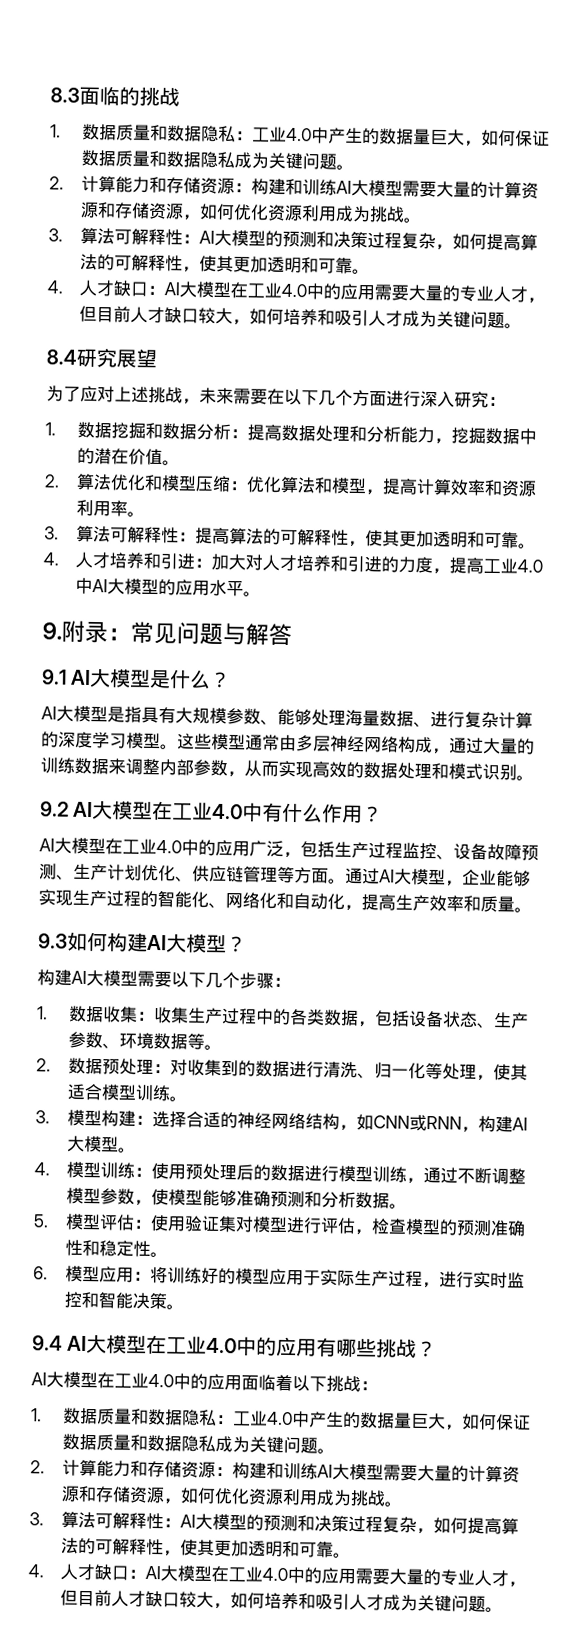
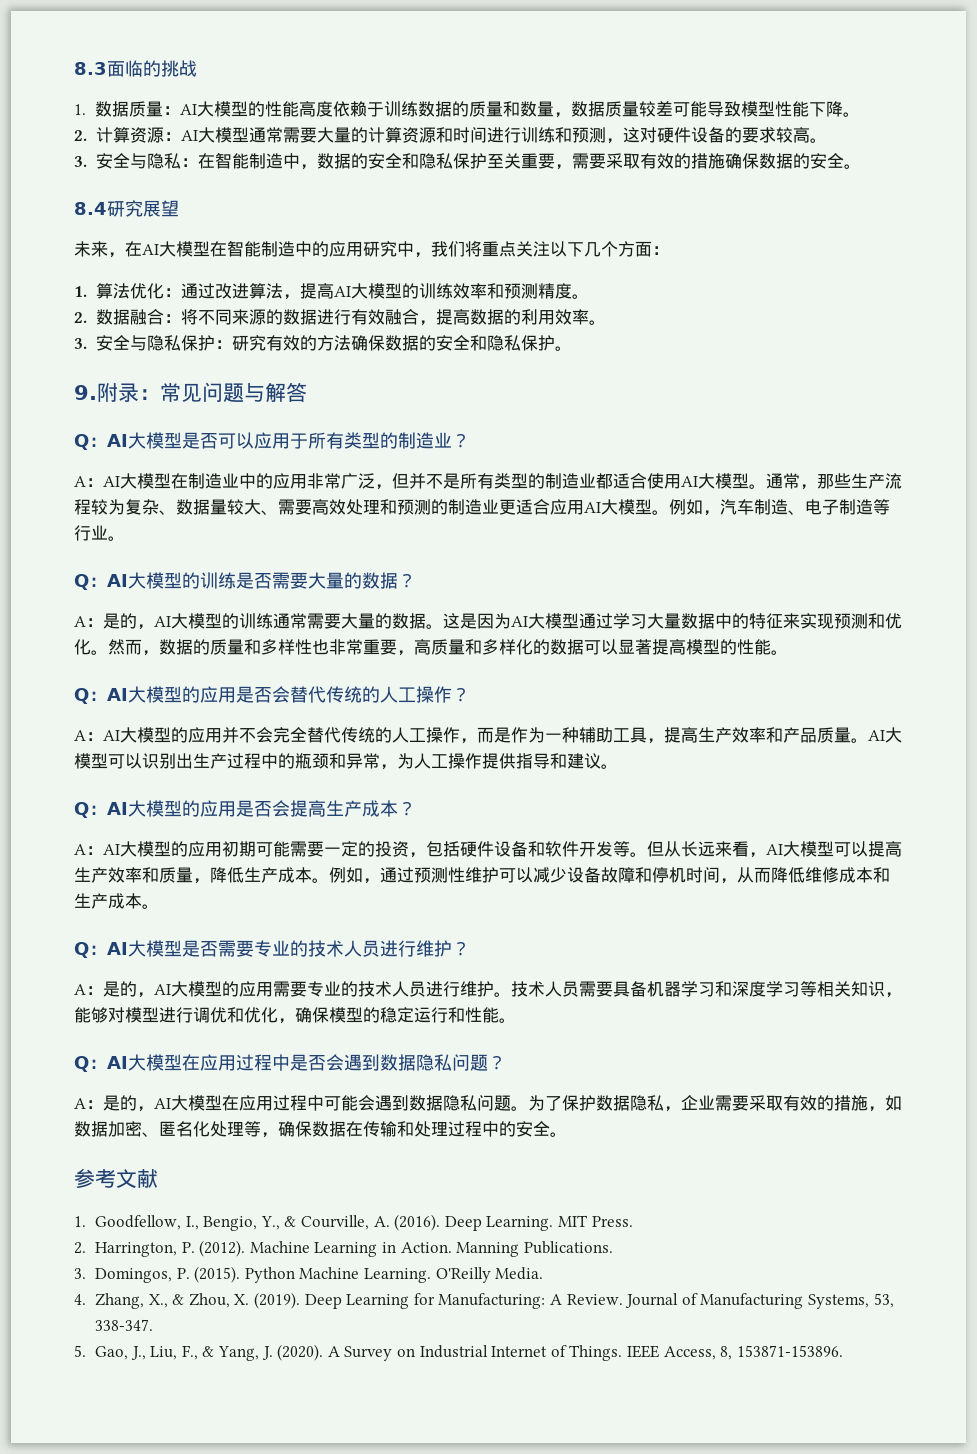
[150,124,551,147] [81,149,355,170] [49,175,540,199] [80,201,422,223] [48,227,539,251] [80,253,371,275] [47,279,546,304] [79,305,523,329] [46,348,157,368] [46,385,506,408] [45,421,538,445] [77,447,181,466] [44,473,538,497] [76,499,146,517] [44,525,537,549] [43,551,544,575] [75,577,245,597] 和数据隐私：工业4.0中产生的数据量巨大，如何保证数据质量和数据隐私成为关键问题。 // 2.计算能力和存储资源：构建和训练AI大模型需要大量的计算资源和存储资源，如何优化资源利用成为挑战。 // 3.算法可解释性：AI大模型的预测和决策过程复杂，如何提高算法的可解释性，使其更加透明和可靠。 // 4.人才缺口：AI大模型在工业4.0中的应用需要大量的专业人才，但目前人才缺口较大，如何培养和吸引人才成为关键问题。 // 8.4研究展望 // 为了应对上述挑战，未来需要在以下几个方面进行深入研究： // 1.数据挖掘和数据分析：提高数据处理和分析能力，挖掘数据中的潜在价值。 // 2.算法优化和模型压缩：优化算法和模型，提高计算效率和资源利用率。 // 3.算法可解释性：提高算法的可解释性，使其更加透明和可靠。 // 4.人才培养和引进：加大对人才培养和引进的力度，提高工业4.0中AI大模型的应用水平 -> [163,101,861,118] [74,127,827,144] [74,152,861,170] [74,200,179,217] [74,240,669,258] [74,283,589,300] [74,309,606,326] [74,335,555,351] ：AI大模型的性能高度依赖于训练数据的质量和数量，数据质量较差可能导致模型性能下降。 // 2.计算资源：AI大模型通常需要大量的计算资源和时间进行训练和预测，这对硬件设备的要求较高。 // 3.安全与隐私：在智能制造中，数据的安全和隐私保护至关重要，需要采取有效的措施确保数据的安全。 // 8.4研究展望 // 未来，在AI大模型在智能制造中的应用研究中，我们将重点关注以下几个方面： // 1.算法优化：通过改进算法，提高AI大模型的训练效率和预测精度。 // 2.数据融合：将不同来源的数据进行有效融合，提高数据的利用效率。 // 3.安全与隐私保护：研究有效的方法确保数据的安全和隐私保护
[42,668,232,689] [41,705,533,729] [41,731,535,755] [40,757,534,781] [40,800,384,824] [39,837,539,861] [39,863,531,887] [38,889,362,912] 9.1 AI大模型是什么？ // AI大模型是指具有大规模参数、能够处理海量数据、进行复杂计算的深度学习模型。这些模型通常由多层神经网络构成，通过大量的训练数据来调整内部参数，从而实现高效的数据处理和模式识别。 // 9.2 AI大模型在工业4.0中有什么作用？ // AI大模型在工业4.0中的应用广泛，包括生产过程监控、设备故障预测、生产计划优化、供应链管理等方面。通过AI大模型，企业能够实现生产过程的智能化、网络化和自动化， -> [74,432,470,450] [74,473,902,490] [74,499,890,516] [74,525,125,541] [74,572,416,590] [74,613,902,630] [74,639,788,656] [74,686,470,704] [74,727,902,744] [74,753,618,770] [74,800,416,818] [74,841,868,858] Q：AI大模型是否可以应用于所有类型的制造业？ // A：AI大模型在制造业中的应用非常广泛，但并不是所有类型的制造业都适合使用AI大模型。通常，那些生产流程较为复杂、数据量较大、需要高效处理和预测的制造业更适合应用AI大模型。例如，汽车制造、电子制造等行业。 // Q：AI大模型的训练是否需要大量的数据？ // A：是的，AI大模型的训练通常需要大量的数据。这是因为AI大模型通过学习大量数据中的特征来实现预测和优化。然而，数据的质量和多样性也非常重要，高质量和多样化的数据可以显著提高模型的性能。 // Q：AI大模型的应用是否会替代传统的人工操作？ // A：AI大模型的应用并不会完全替代传统的人工操作，而是作为一种辅助工具，提高生产效率和产品质量。AI大模型可以识别出生产过程中的瓶颈和异常，为人工操作提供指导和建议。 // Q：AI大模型的应用是否会提高生产成本？ // A：AI大模型的应用初期可能需要一定的投资，包括硬件设备和软件开发等。但从长远来看，AI大模型可以
[514,907,532,913] [38,931,247,954] [37,969,291,989] [37,1005,530,1029] [68,1031,223,1051] [36,1057,529,1082] [67,1083,188,1102] [35,1109,529,1133] [67,1135,137,1153] [34,1161,527,1185] [66,1187,408,1209] [33,1213,527,1237] [65,1239,169,1258] [33,1265,526,1289] [64,1291,185,1310] [32,1334,438,1358] [31,1371,378,1393] [31,1407,532,1431] [62,1433,336,1454] [30,1459,521,1483] [61,1485,403,1507] [29,1511,520,1535] [61,1537,352,1558] [28,1563,527,1588] [60,1589,504,1613] 。 // 9.3如何构建AI大模型？ // 构建AI大模型需要以下几个步骤： // 1.数据收集：收集生产过程中的各类数据，包括设备状态、生产参数、环境数据等。 // 2.数据预处理：对收集到的数据进行清洗、归一化等处理，使其适合模型训练。 // 3.模型构建：选择合适的神经网络结构，如CNN或RNN，构建AI大模型。 // 4.模型训练：使用预处理后的数据进行模型训练，通过不断调整模型参数，使模型能够准确预测和分析数据。 // 5.模型评估：使用验证集对模型进行评估，检查模型的预测准确性和稳定性。 // 6.模型应用：将训练好的模型应用于实际生产过程，进行实时监控和智能决策。 // 9.4 AI大模型在工业4.0中的应用有哪些挑战？ // AI大模型在工业4.0中的应用面临着以下挑战： // 1.数据质量和数据隐私：工业4.0中产生的数据量巨大，如何保证数据质量和数据隐私成为关键问题。 // 2.计算能力和存储资源：构建和训练AI大模型需要大量的计算资源和存储资源，如何优化资源利用成为挑战。 // 3.算法可解释性：AI大模型的预测和决策过程复杂，如何提高算法的可解释性，使其更加透明和可靠。 // 4.人才缺口：AI大模型在工业4.0中的应用需要大量的专业人才，但目前人才缺口较大，如何培养和吸引人才成为关键问题。 -> [193,867,890,884] [74,893,159,909] [74,940,470,958] [74,981,902,998] [74,1007,516,1024] [74,1054,506,1072] [74,1095,902,1112] [74,1121,567,1138] [74,1168,158,1189] [74,1214,633,1231] [74,1240,613,1257] [74,1266,544,1283] [74,1292,894,1309] [95,1319,154,1331] [74,1344,843,1361] ，降低生产成本。例如，通过预测性维护可以减少设备故障和停机时间，从而降低维修成本和生产成本。 // Q：AI大模型是否需要专业的技术人员进行维护？ // A：是的，AI大模型的应用需要专业的技术人员进行维护。技术人员需要具备机器学习和深度学习等相关知识，能够对模型进行调优和优化，确保模型的稳定运行和性能。 // Q：AI大模型在应用过程中是否会遇到数据隐私问题？ // A：是的，AI大模型在应用过程中可能会遇到数据隐私问题。为了保护数据隐私，企业需要采取有效的措施，如数据加密、匿名化处理等，确保数据在传输和处理过程中的安全。 // 参考文献 // 1. Goodfellow, I., Bengio, Y., & Courville, A. (2016). Deep Learning. MIT Press. // 2. Harrington, P. (2012). Machine Learning in Action. Manning Publications. // 3. Domingos, P. (2015). Python Machine Learning. O'Reilly Media. // 4. Zhang, X., & Zhou, X. (2019). Deep Learning for Manufacturing: A Review. Journal of Manufacturing Systems, 53, 338-347. // 5. Gao, J., Liu, F., & Yang, J. (2020). A Survey on Industrial Internet of Things. IEEE Access, 8, 153871-153896.

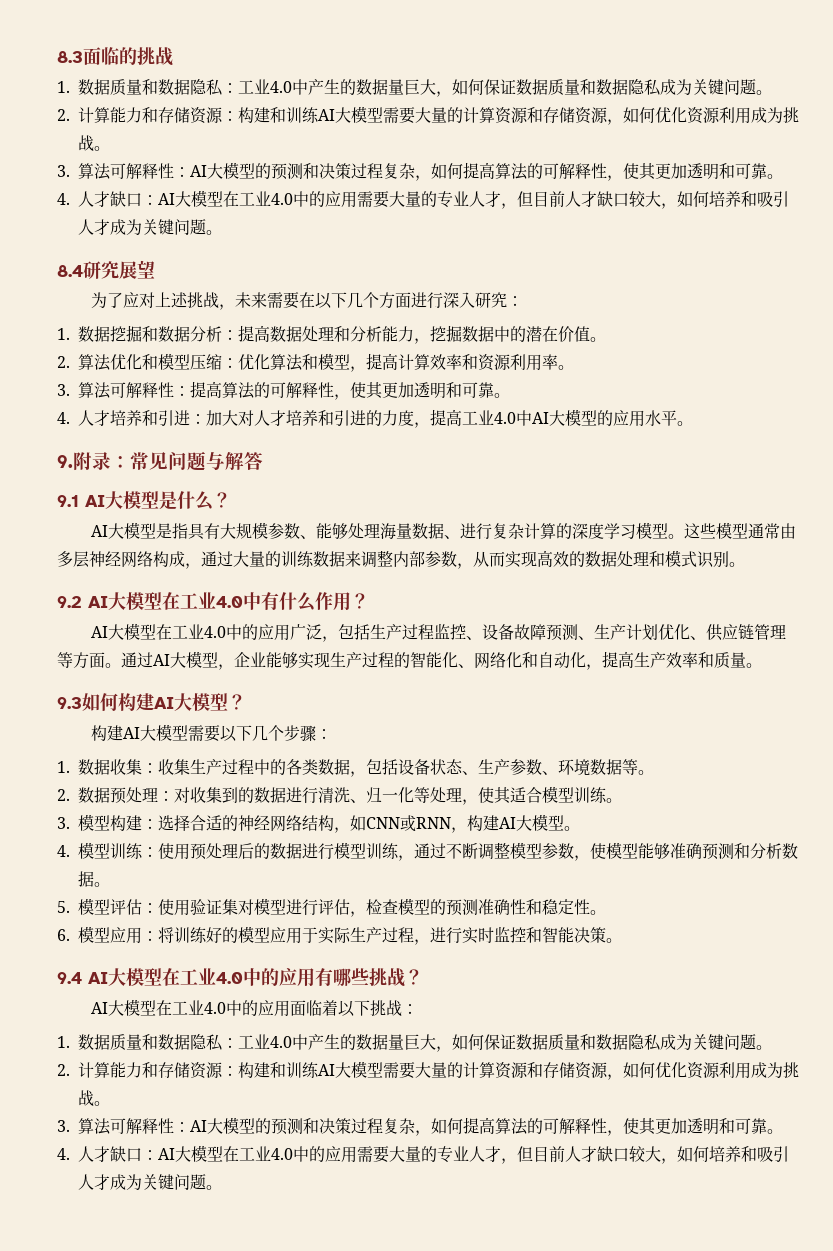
[163,101,861,118] [74,127,827,144] [74,152,861,170] [74,200,179,217] [74,240,669,258] [74,283,589,300] [74,309,606,326] [74,335,555,351] ：AI大模型的性能高度依赖于训练数据的质量和数量，数据质量较差可能导致模型性能下降。 // 2.计算资源：AI大模型通常需要大量的计算资源和时间进行训练和预测，这对硬件设备的要求较高。 // 3.安全与隐私：在智能制造中，数据的安全和隐私保护至关重要，需要采取有效的措施确保数据的安全。 // 8.4研究展望 // 未来，在AI大模型在智能制造中的应用研究中，我们将重点关注以下几个方面： // 1.算法优化：通过改进算法，提高AI大模型的训练效率和预测精度。 // 2.数据融合：将不同来源的数据进行有效融合，提高数据的利用效率。 // 3.安全与隐私保护：研究有效的方法确保数据的安全和隐私保护 -> [142,79,772,97] [57,106,799,125] [78,135,110,152] [57,162,783,181] [57,190,789,209] [78,219,222,235] [57,260,155,279] [90,292,523,310] [57,325,606,344] [57,353,574,372] [57,381,510,400] [57,409,677,428] 和数据隐私：工业4.0中产生的数据量巨大，如何保证数据质量和数据隐私成为关键问题。 // 2.计算能力和存储资源：构建和训练AI大模型需要大量的计算资源和存储资源，如何优化资源利用成为挑战。 // 3.算法可解释性：AI大模型的预测和决策过程复杂，如何提高算法的可解释性，使其更加透明和可靠。 // 4.人才缺口：AI大模型在工业4.0中的应用需要大量的专业人才，但目前人才缺口较大，如何培养和吸引人才成为关键问题。 // 8.4研究展望 // 为了应对上述挑战，未来需要在以下几个方面进行深入研究： // 1.数据挖掘和数据分析：提高数据处理和分析能力，挖掘数据中的潜在价值。 // 2.算法优化和模型压缩：优化算法和模型，提高计算效率和资源利用率。 // 3.算法可解释性：提高算法的可解释性，使其更加透明和可靠。 // 4.人才培养和引进：加大对人才培养和引进的力度，提高工业4.0中AI大模型的应用水平
[74,432,470,450] [74,473,902,490] [74,499,890,516] [74,525,125,541] [74,572,416,590] [74,613,902,630] [74,639,788,656] [74,686,470,704] [74,727,902,744] [74,753,618,770] [74,800,416,818] [74,841,868,858] Q：AI大模型是否可以应用于所有类型的制造业？ // A：AI大模型在制造业中的应用非常广泛，但并不是所有类型的制造业都适合使用AI大模型。通常，那些生产流程较为复杂、数据量较大、需要高效处理和预测的制造业更适合应用AI大模型。例如，汽车制造、电子制造等行业。 // Q：AI大模型的训练是否需要大量的数据？ // A：是的，AI大模型的训练通常需要大量的数据。这是因为AI大模型通过学习大量数据中的特征来实现预测和优化。然而，数据的质量和多样性也非常重要，高质量和多样化的数据可以显著提高模型的性能。 // Q：AI大模型的应用是否会替代传统的人工操作？ // A：AI大模型的应用并不会完全替代传统的人工操作，而是作为一种辅助工具，提高生产效率和产品质量。AI大模型可以识别出生产过程中的瓶颈和异常，为人工操作提供指导和建议。 // Q：AI大模型的应用是否会提高生产成本？ // A：AI大模型的应用初期可能需要一定的投资，包括硬件设备和软件开发等。但从长远来看，AI大模型可以 -> [57,491,231,510] [90,522,796,540] [57,550,745,569] [57,592,369,611] [90,623,786,642] [57,651,602,670] 9.1 AI大模型是什么？ // AI大模型是指具有大规模参数、能够处理海量数据、进行复杂计算的深度学习模型。这些模型通常由多层神经网络构成，通过大量的训练数据来调整内部参数，从而实现高效的数据处理和模式识别。 // 9.2 AI大模型在工业4.0中有什么作用？ // AI大模型在工业4.0中的应用广泛，包括生产过程监控、设备故障预测、生产计划优化、供应链管理等方面。通过AI大模型，企业能够实现生产过程的智能化、网络化和自动化，
[193,867,890,884] [74,893,159,909] [74,940,470,958] [74,981,902,998] [74,1007,516,1024] [74,1054,506,1072] [74,1095,902,1112] [74,1121,567,1138] [74,1168,158,1189] [74,1214,633,1231] [74,1240,613,1257] [74,1266,544,1283] [74,1292,894,1309] [95,1319,154,1331] [74,1344,843,1361] ，降低生产成本。例如，通过预测性维护可以减少设备故障和停机时间，从而降低维修成本和生产成本。 // Q：AI大模型是否需要专业的技术人员进行维护？ // A：是的，AI大模型的应用需要专业的技术人员进行维护。技术人员需要具备机器学习和深度学习等相关知识，能够对模型进行调优和优化，确保模型的稳定运行和性能。 // Q：AI大模型在应用过程中是否会遇到数据隐私问题？ // A：是的，AI大模型在应用过程中可能会遇到数据隐私问题。为了保护数据隐私，企业需要采取有效的措施，如数据加密、匿名化处理等，确保数据在传输和处理过程中的安全。 // 参考文献 // 1. Goodfellow, I., Bengio, Y., & Courville, A. (2016). Deep Learning. MIT Press. // 2. Harrington, P. (2012). Machine Learning in Action. Manning Publications. // 3. Domingos, P. (2015). Python Machine Learning. O'Reilly Media. // 4. Zhang, X., & Zhou, X. (2019). Deep Learning for Manufacturing: A Review. Journal of Manufacturing Systems, 53, 338-347. // 5. Gao, J., Liu, F., & Yang, J. (2020). A Survey on Industrial Internet of Things. IEEE Access, 8, 153871-153896. -> [746,663,762,668] [57,693,246,711] [90,724,332,742] [57,759,654,777] [57,786,622,805] [57,814,580,833] [57,842,798,861] [78,871,110,887] [57,898,606,917] [57,926,622,945] [57,968,423,987] [90,999,418,1017] [57,1034,772,1052] [57,1061,799,1080] [78,1090,110,1107] [57,1117,783,1136] [57,1145,789,1164] [78,1174,222,1190] 。 // 9.3如何构建AI大模型？ // 构建AI大模型需要以下几个步骤： // 1.数据收集：收集生产过程中的各类数据，包括设备状态、生产参数、环境数据等。 // 2.数据预处理：对收集到的数据进行清洗、归一化等处理，使其适合模型训练。 // 3.模型构建：选择合适的神经网络结构，如CNN或RNN，构建AI大模型。 // 4.模型训练：使用预处理后的数据进行模型训练，通过不断调整模型参数，使模型能够准确预测和分析数据。 // 5.模型评估：使用验证集对模型进行评估，检查模型的预测准确性和稳定性。 // 6.模型应用：将训练好的模型应用于实际生产过程，进行实时监控和智能决策。 // 9.4 AI大模型在工业4.0中的应用有哪些挑战？ // AI大模型在工业4.0中的应用面临着以下挑战： // 1.数据质量和数据隐私：工业4.0中产生的数据量巨大，如何保证数据质量和数据隐私成为关键问题。 // 2.计算能力和存储资源：构建和训练AI大模型需要大量的计算资源和存储资源，如何优化资源利用成为挑战。 // 3.算法可解释性：AI大模型的预测和决策过程复杂，如何提高算法的可解释性，使其更加透明和可靠。 // 4.人才缺口：AI大模型在工业4.0中的应用需要大量的专业人才，但目前人才缺口较大，如何培养和吸引人才成为关键问题。

